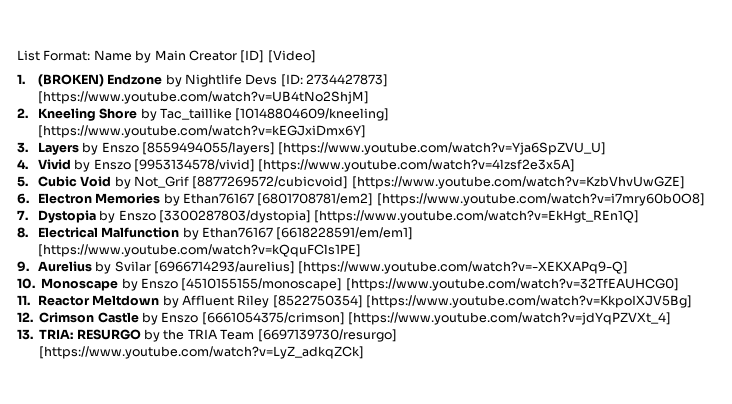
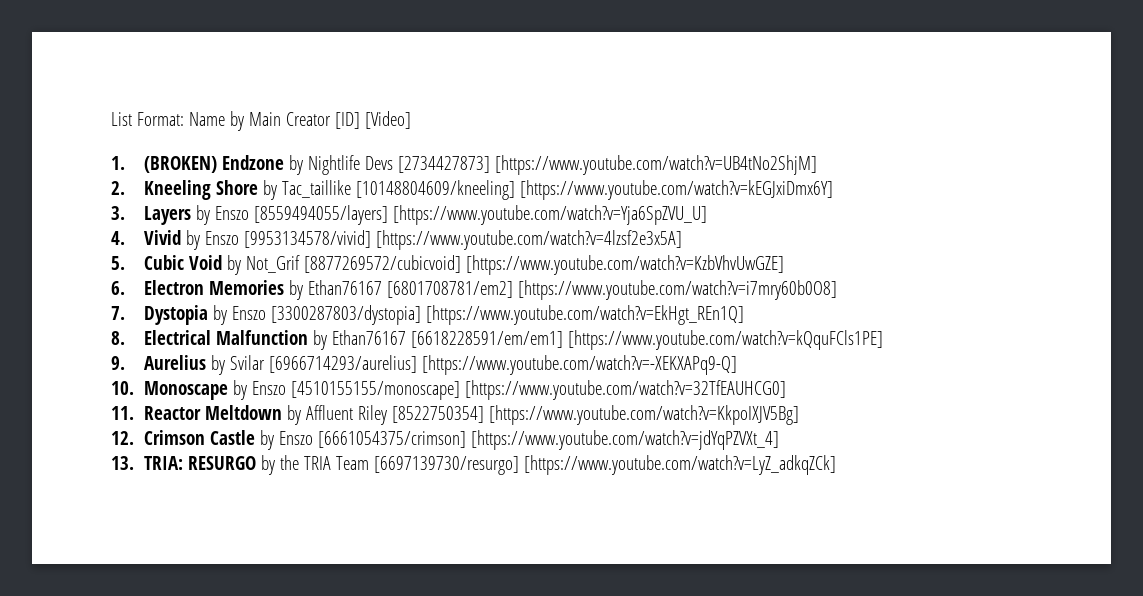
[280,74,389,87] [ID: 2734427873] -> [397,156,490,173] [2734427873]

